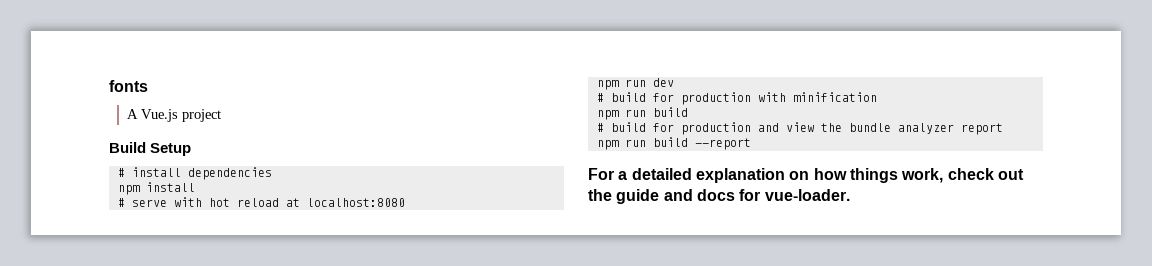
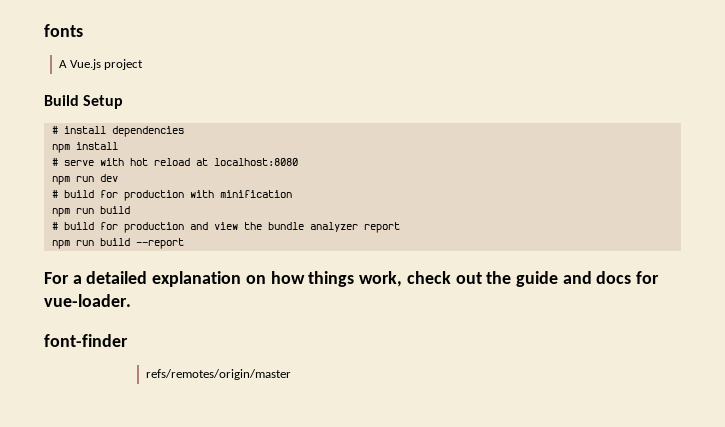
(850, 195) none -> [44,334,128,347] [145,369,291,380] // font-finder // refs/remotes/origin/master

